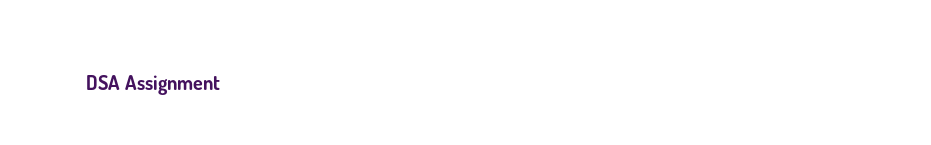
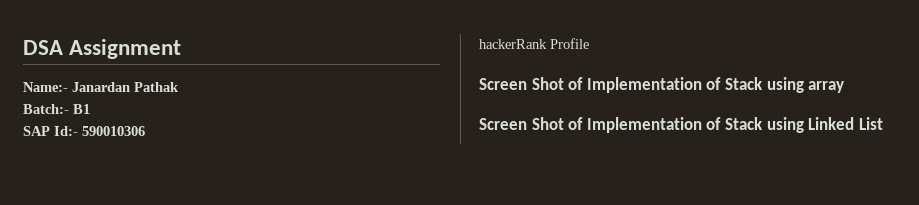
(221, 85) none -> [23,82,179,92] [23,104,90,114] [23,126,145,136] [479,38,589,49] [479,77,845,93] [479,117,883,133] // Name:- Janardan Pathak // Batch:- B1 // SAP Id:- 590010306 // hackerRank Profile // Screen Shot of Implementation of Stack using array // Screen Shot of Implementation of Stack using Linked List

